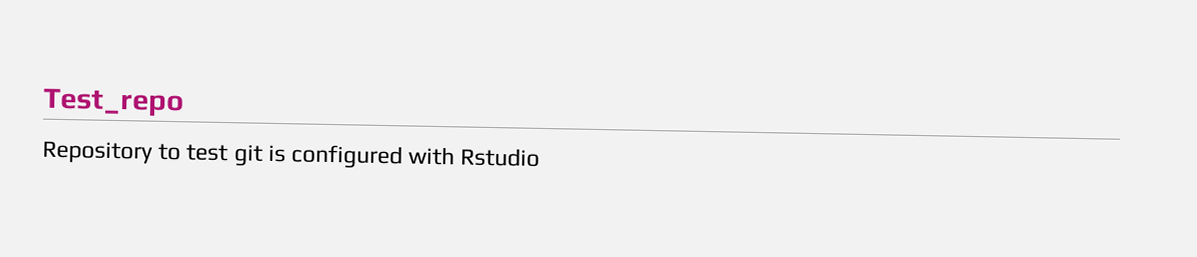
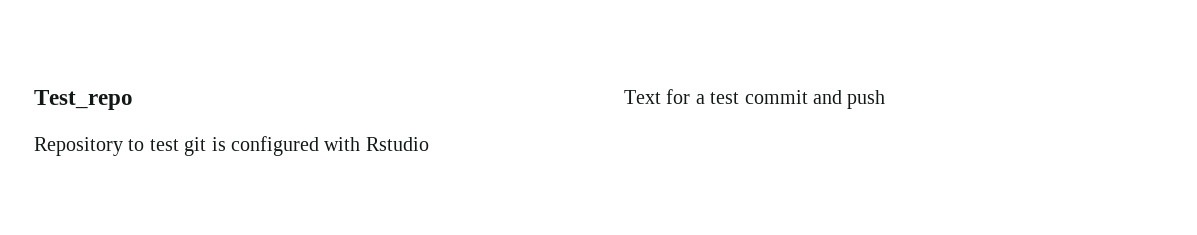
(541, 157) none -> [624,89,886,109] // Text for a test commit and push

